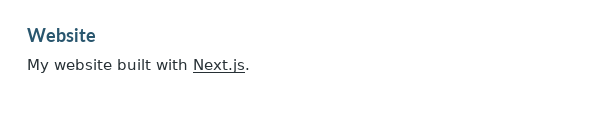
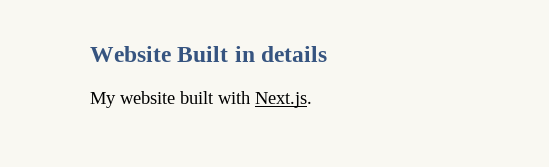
(96, 35) none -> [177,46,328,62] Built in details

